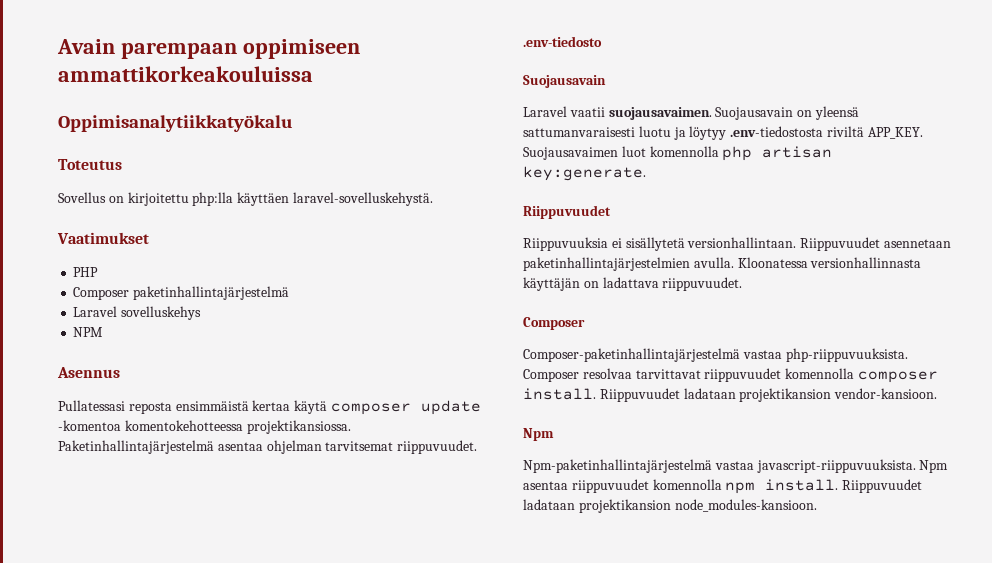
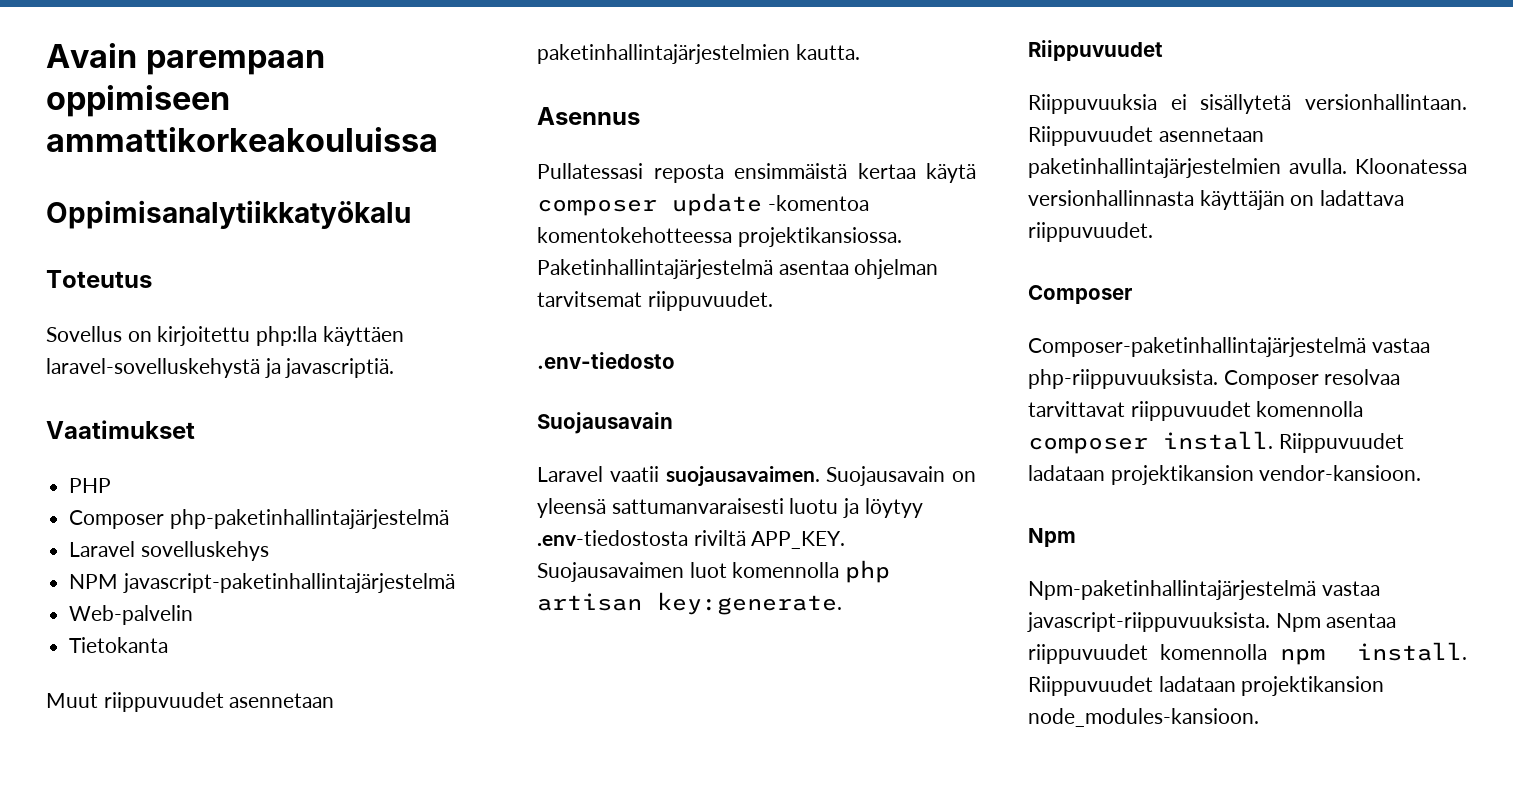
[292,192,433,206] laravel-sovelluskehystä. -> [46,358,395,378] laravel-sovelluskehystä ja javascriptiä.
[133,286,290,300] paketinhallintajärjestelmä -> [169,509,449,529] php-paketinhallintajärjestelmä
(104, 332) none -> [122,573,455,593] [69,605,194,625] [69,637,169,653] [46,692,335,712] [537,44,860,64] javascript-paketinhallintajärjestelmä // Web-palvelin // Tietokanta // Muut riippuvuudet asennetaan paketinhallintajärjestelmien kautta.

